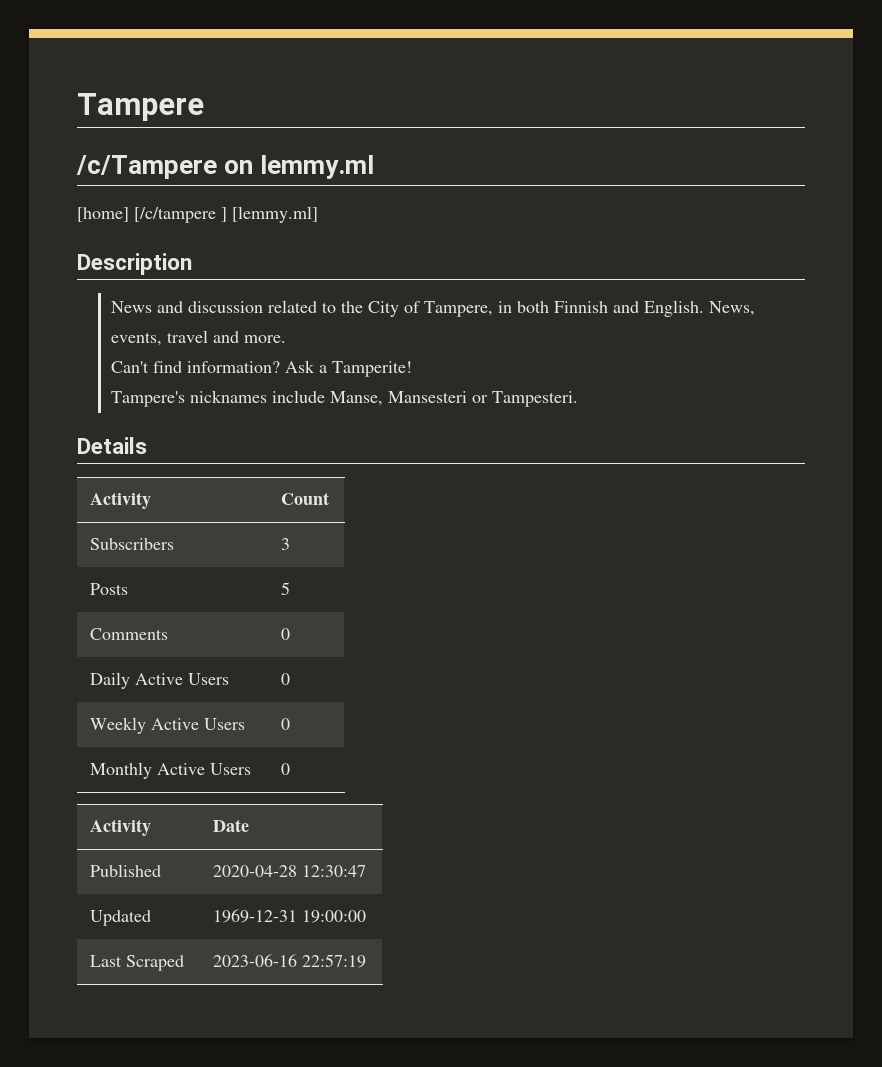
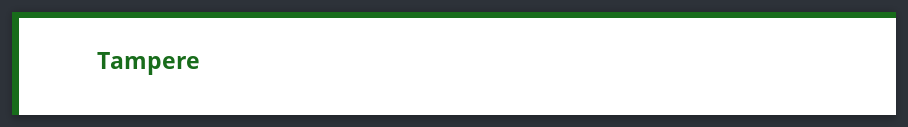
[76,155,375,179] [77,206,318,223] [77,253,192,275] [110,300,755,317] [110,330,286,346] [110,360,412,377] [110,390,578,407] [77,437,147,454] [90,492,152,509] [281,492,330,505] [90,538,175,550] [281,538,291,550] [90,583,129,595] [281,582,291,595] [90,628,169,640] [281,628,291,640] [90,672,230,689] [281,673,291,685] [90,717,246,734] [281,718,291,730] [90,762,252,779] [281,763,291,775] [90,819,152,836] [213,819,250,832] [90,864,162,877] [213,865,367,877] [90,910,152,926] [213,909,367,923] [90,955,185,971] [213,954,367,968] // /c/Tampere on lemmy.ml // [home] [/c/tampere ] [lemmy.ml] // Description // News and discussion related to the City of Tampere, in both Finnish and English. News, events, travel and more. // Can't find information? Ask a Tamperite! // Tampere's nicknames include Manse, Mansesteri or Tampesteri. // Details // Activity | Count // Subscribers | 3 // Posts | 5 // Comments | 0 // Daily Active Users | 0 // Weekly Active Users | 0 // Monthly Active Users | 0 // Activity | Date // Published | 2020-04-28 12:30:47 // Updated | 1969-12-31 19:00:00 // Last Scraped | 2023-06-16 22:57:19 -> (200, 63) none

